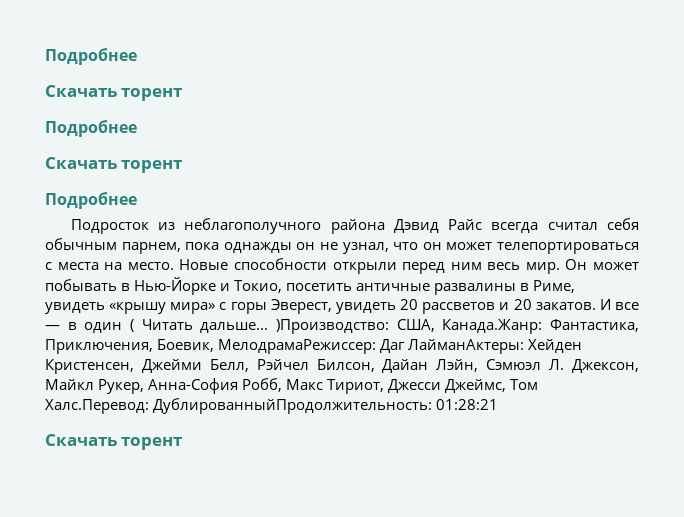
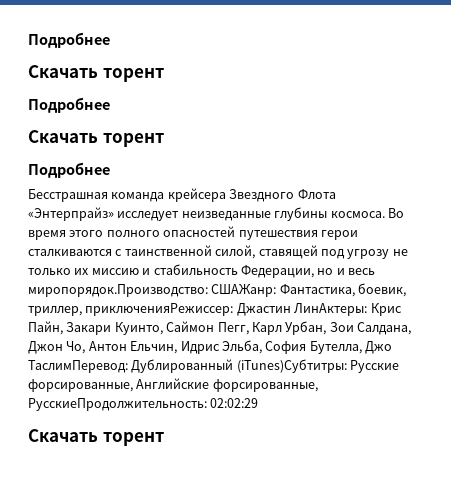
[70,218,640,234] [45,238,640,254] [45,258,639,274] [45,277,576,295] [45,299,639,314] [45,319,640,334] [45,339,583,354] [45,359,640,374] [45,378,539,394] [45,398,499,414] Подросток из неблагополучного района Дэвид Райс всегда считал себя обычным парнем, пока однажды он не узнал, что он может телепортироваться с места на место. Новые способности открыли перед ним весь мир. Он может побывать в Нью-Йорке и Токио, посетить античные развалины в Риме, увидеть «крышу мира» с горы Эверест, увидеть 20 рассветов и 20 закатов. И все — в один ( Читать дальше... )Производство: США, Канада.Жанр: Фантастика, Приключения, Боевик, МелодрамаРежиссер: Даг ЛайманАктеры: Хейден Кристенсен, Джейми Белл, Рэйчел Билсон, Дайан Лэйн, Сэмюэл Л. Джексон, Майкл Рукер, Анна-София Робб, Макс Тириот, Джесси Джеймс, Том Халс.Перевод: ДублированныйПродолжительность: 01:28:21 -> [28,188,336,202] [28,207,404,221] [28,226,358,240] [28,245,408,259] [28,264,375,278] [28,283,407,297] [28,303,402,316] [28,321,411,335] [28,340,392,354] [28,359,400,373] [28,378,318,392] [28,398,259,411] Бесстрашная команда крейсера Звездного Флота «Энтерпрайз» исследует неизведанные глубины космоса. Во время этого полного опасностей путешествия герои сталкиваются с таинственной силой, ставящей под угрозу не только их миссию и стабильность Федерации, но и весь миропорядок.Производство: СШАЖанр: Фантастика, боевик, триллер, приключенияРежиссер: Джастин ЛинАктеры: Крис Пайн, Закари Куинто, Саймон Пегг, Карл Урбан, Зои Салдана, Джон Чо, Антон Ельчин, Идрис Эльба, София Бутелла, Джо ТаслимПеревод: Дублированный (iTunes)Субтитры: Русские форсированные, Английские форсированные, РусскиеПродолжительность: 02:02:29

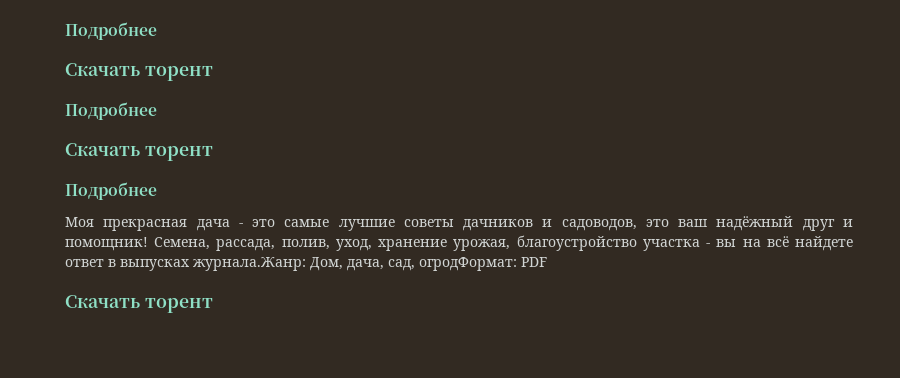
[28,188,336,202] [28,207,404,221] [28,226,358,240] [28,245,408,259] [28,264,375,278] [28,283,407,297] [28,303,402,316] [28,321,411,335] [28,340,392,354] [28,359,400,373] [28,378,318,392] [28,398,259,411] Бесстрашная команда крейсера Звездного Флота «Энтерпрайз» исследует неизведанные глубины космоса. Во время этого полного опасностей путешествия герои сталкиваются с таинственной силой, ставящей под угрозу не только их миссию и стабильность Федерации, но и весь миропорядок.Производство: СШАЖанр: Фантастика, боевик, триллер, приключенияРежиссер: Джастин ЛинАктеры: Крис Пайн, Закари Куинто, Саймон Пегг, Карл Урбан, Зои Салдана, Джон Чо, Антон Ельчин, Идрис Эльба, София Бутелла, Джо ТаслимПеревод: Дублированный (iTunes)Субтитры: Русские форсированные, Английские форсированные, РусскиеПродолжительность: 02:02:29 -> [65,216,853,231] [65,235,854,251] [65,257,547,271] Моя прекрасная дача - это самые лучшие советы дачников и садоводов, это ваш надёжный друг и помощник! Семена, рассада, полив, уход, хранение урожая, благоустройство участка - вы на всё найдете ответ в выпусках журнала.Жанр: Дом, дача, сад, огродФормат: PDF

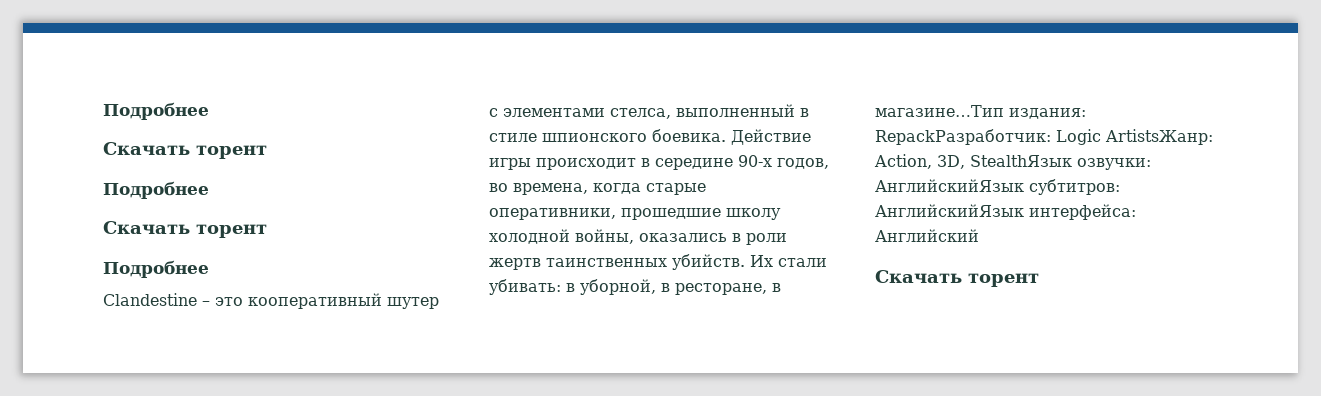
[65,216,853,231] [65,235,854,251] [65,257,547,271] Моя прекрасная дача - это самые лучшие советы дачников и садоводов, это ваш надёжный друг и помощник! Семена, рассада, полив, уход, хранение урожая, благоустройство участка - вы на всё найдете ответ в выпусках журнала.Жанр: Дом, дача, сад, огродФормат: PDF -> [103,293,439,309] [489,104,809,119] [489,129,811,145] [489,155,829,170] [489,183,706,195] [489,208,781,220] [489,229,787,245] [489,254,827,270] [489,279,781,295] [875,105,1086,119] [875,129,1213,145] [874,154,1151,170] [875,179,1120,195] [875,204,1136,220] [875,229,979,242] Clandestine – это кооперативный шутер с элементами стелса, выполненный в стиле шпионского боевика. Действие игры происходит в середине 90-х годов, во времена, когда старые оперативники, прошедшие школу холодной войны, оказались в роли жертв таинственных убийств. Их стали убивать: в уборной, в ресторане, в магазине…Тип издания: RepackРазработчик: Logic ArtistsЖанр: Action, 3D, StealthЯзык озвучки: АнглийскийЯзык субтитров: АнглийскийЯзык интерфейса: Английский

